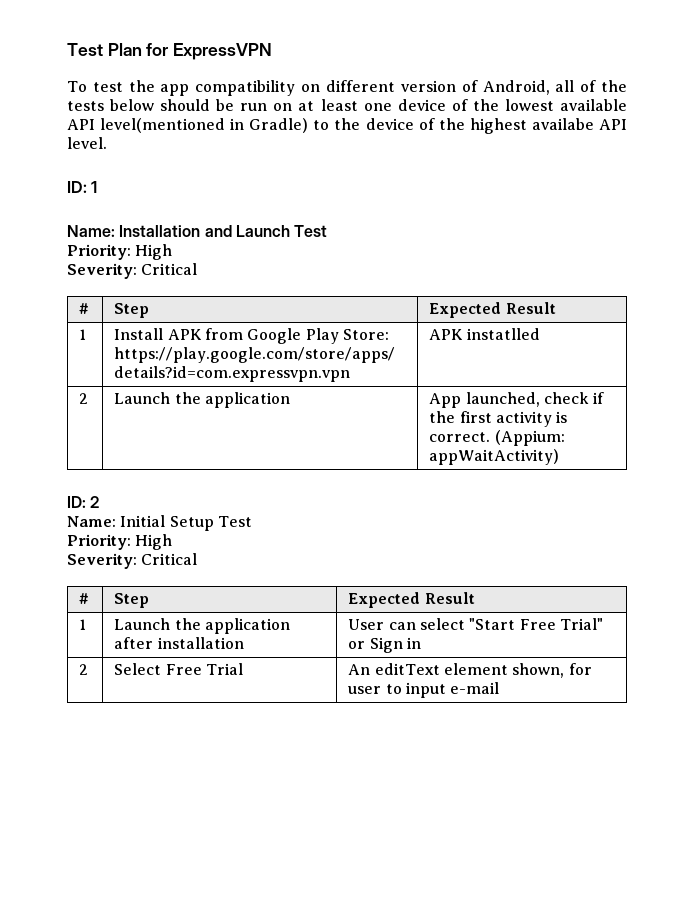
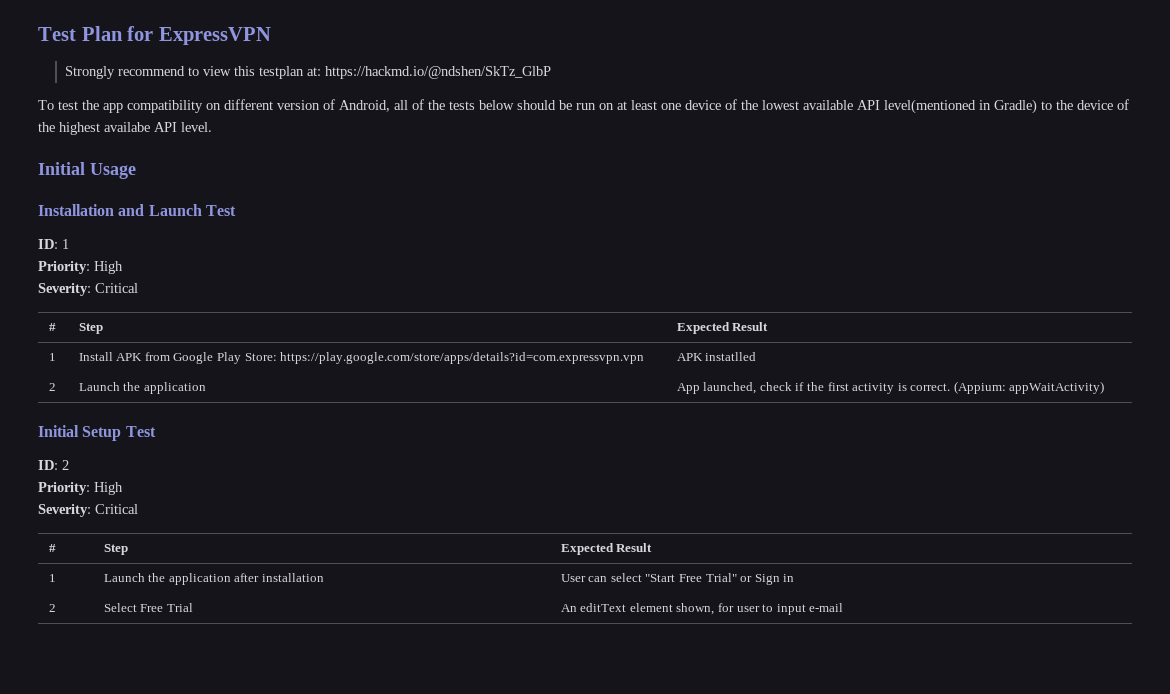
(273, 51) none -> [65,66,552,79] // Strongly recommend to view this testplan at: https://hackmd.io/@ndshen/SkTz_GlbP
[67,181,98,193] [67,225,115,237] ID: 1 // Name: -> [38,162,136,179] Initial Usage //
(328, 231) none -> [38,239,69,249] // ID: 1
[67,496,100,508] [67,516,116,527] ID: 2 // Name: -> (1105, 387) none
(252, 521) none -> [38,460,69,470] // ID: 2

